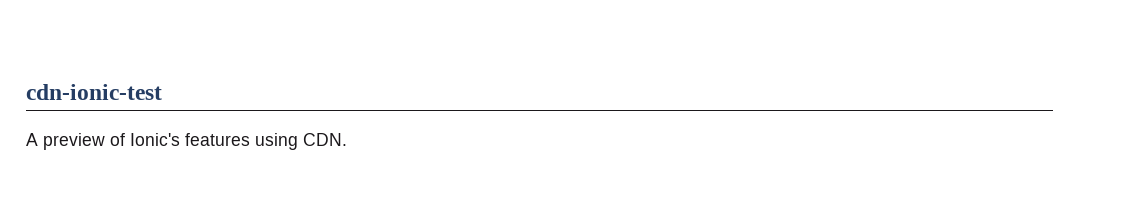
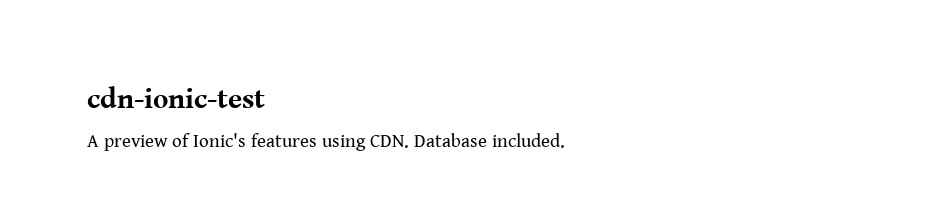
(347, 139) none -> [413,133,565,148] Database included.

